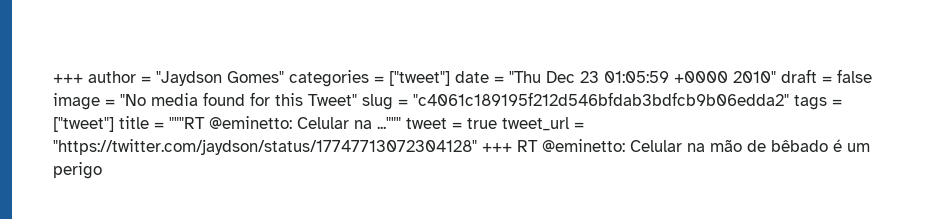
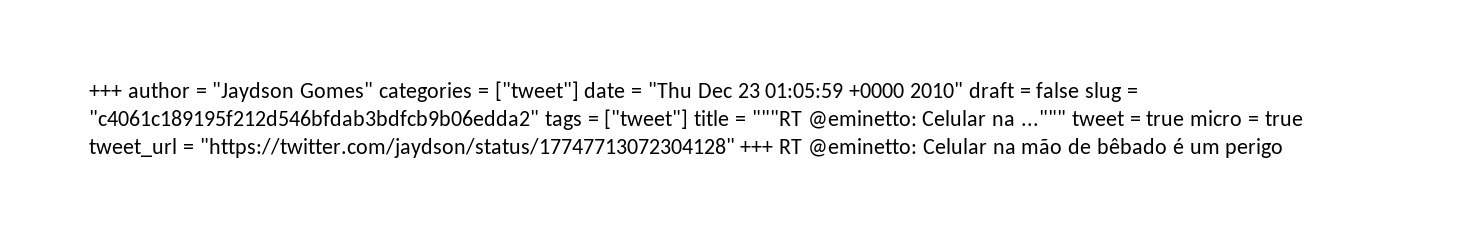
[53,92,357,110] image = "No media found for this Tweet" -> (1080, 90) none
(497, 123) none -> [1190,110,1303,126] micro = true

